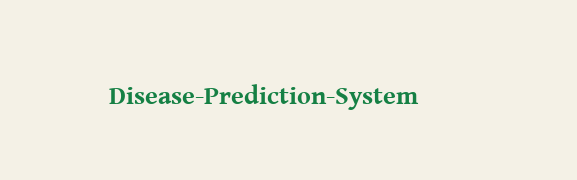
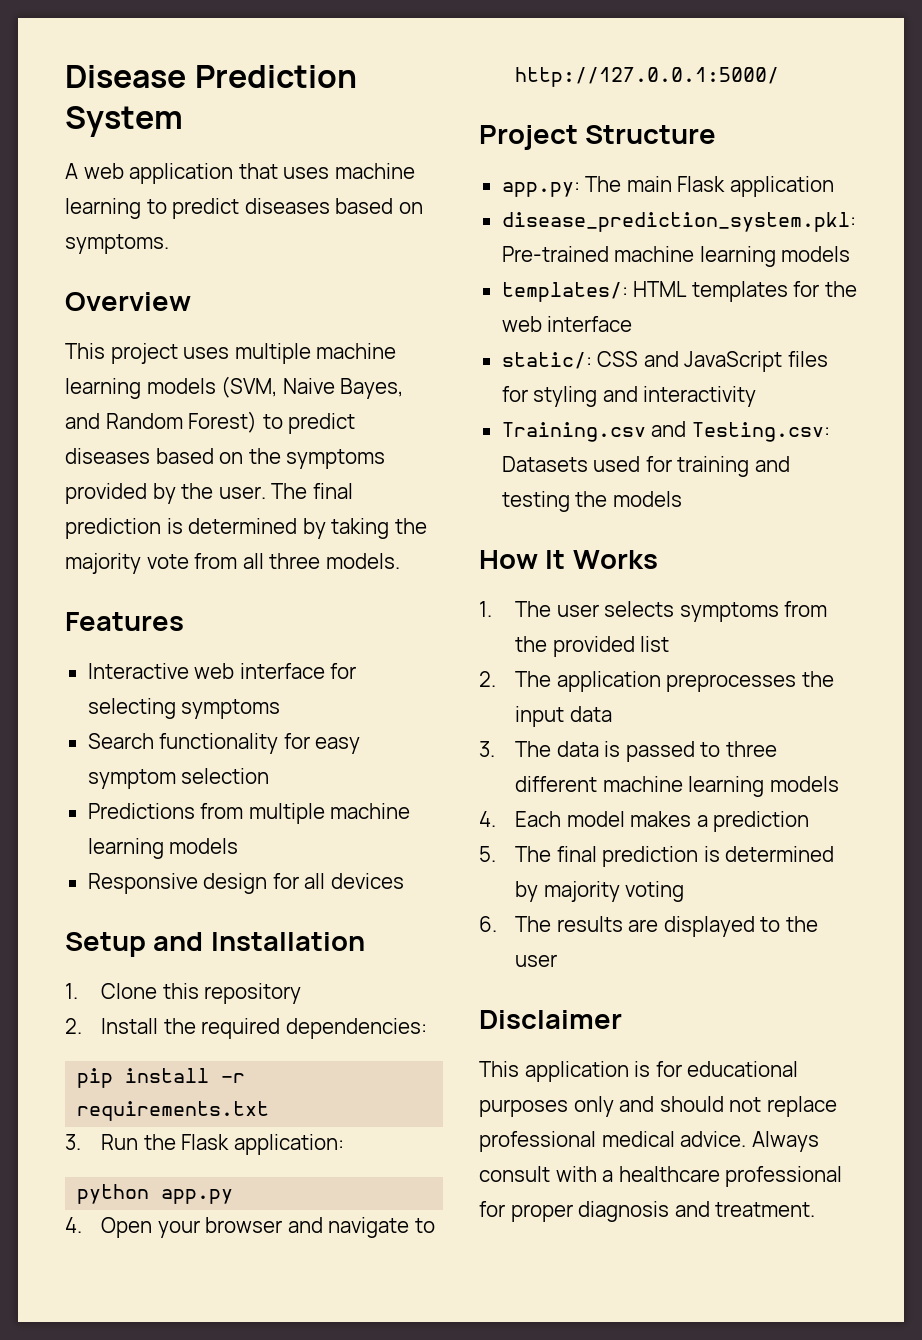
[109,84,419,110] Disease-Prediction-System -> [65,65,357,88] [65,106,183,137] [65,163,415,184] [65,198,423,219] [65,234,169,254] [65,292,191,311] [65,343,397,364] [65,376,404,399] [65,411,356,434] [65,448,386,469] [65,483,353,504] [65,518,427,539] [65,553,400,574] [65,612,184,631] [87,663,357,679] [87,698,281,719] [87,733,361,754] [87,768,270,789] [87,803,411,824] [87,838,239,859] [87,873,404,894] [65,932,365,957] [65,983,302,1004] [65,1018,427,1039] [77,1068,246,1088] [77,1101,270,1121] [65,1134,344,1155] [77,1184,234,1204] [65,1217,435,1238] [515,67,780,87] [479,125,717,150] [501,176,834,197] [501,212,856,232] [501,246,851,267] [501,281,857,302] [501,316,633,332] [501,351,828,372] [501,386,757,407] [501,421,830,442] [501,456,790,477] [501,491,682,512] [479,550,658,569] [479,601,828,622] [515,636,670,657] [479,671,834,692] [515,706,612,727] [479,741,777,762] [515,776,839,797] [479,811,810,832] [479,846,835,867] [515,881,685,902] [479,916,818,937] [515,954,558,967] [479,1010,622,1029] [479,1061,799,1082] [479,1096,837,1117] [479,1131,819,1152] [479,1166,843,1187] [479,1201,816,1222] Disease Prediction System // A web application that uses machine learning to predict diseases based on symptoms. // Overview // This project uses multiple machine learning models (SVM, Naive Bayes, and Random Forest) to predict diseases based on the symptoms provided by the user. The final prediction is determined by taking the majority vote from all three models. // Features // Interactive web interface for selecting symptoms // Search functionality for easy symptom selection // Predictions from multiple machine learning models // Responsive design for all devices // Setup and Installation // 1. Clone this repository // 2. Install the required dependencies: // pip install -r requirements.txt // 3. Run the Flask application: // python app.py // 4. Open your browser and navigate to http://127.0.0.1:5000/ // Project Structure // app.py: The main Flask application // disease_prediction_system.pkl: Pre-trained machine learning models // templates/: HTML templates for the web interface // static/: CSS and JavaScript files for styling and interactivity // Training.csv and Testing.csv: Datasets used for training and testing the models // How It Works // 1. The user selects symptoms from the provided list // 2. The application preprocesses the input data // 3. The data is passed to three different machine learning models // 4. Each model makes a prediction // 5. The final prediction is determined by majority voting // 6. The results are displayed to the user // Disclaimer // This application is for educational purposes only and should not replace professional medical advice. Always consult with a healthcare professional for proper diagnosis and treatment.

